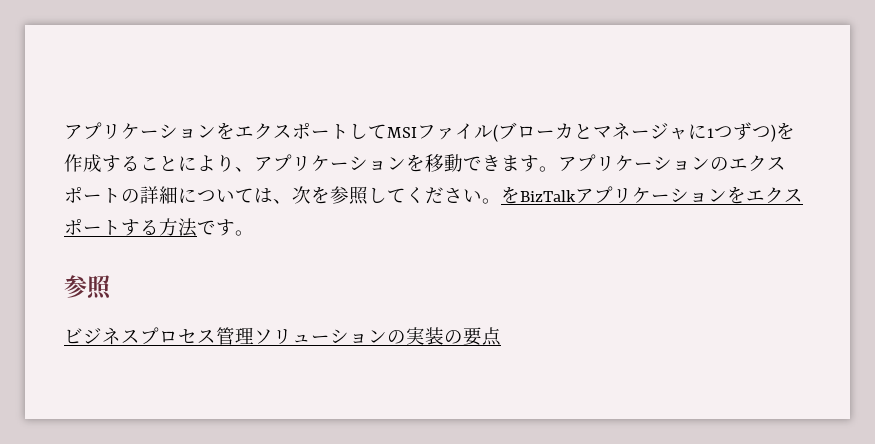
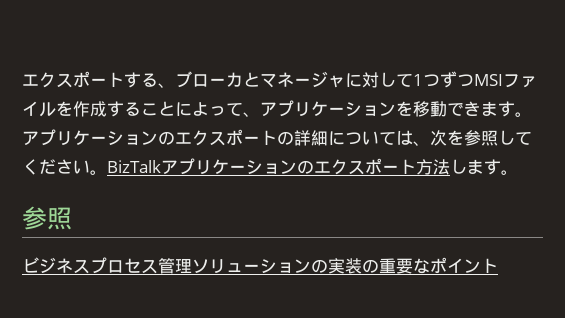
[64,122,498,142] アプリケーションをエクスポートしてMSIファイル( -> [22,71,175,88] エクスポートする、
(707, 131) none -> [362,72,413,88] 対して
[771,124,776,142] ) -> [474,74,537,88] [22,101,56,117] MSIファイル
[216,154,235,172] り -> [209,102,243,116] って
[501,186,520,204] を -> (107, 172) none
[727,186,803,204] [64,218,216,237] をエクスポートする方法で -> [296,158,484,175] のエクスポート方法しま
[463,327,501,346] 要点 -> [379,257,498,274] 重要なポイント

